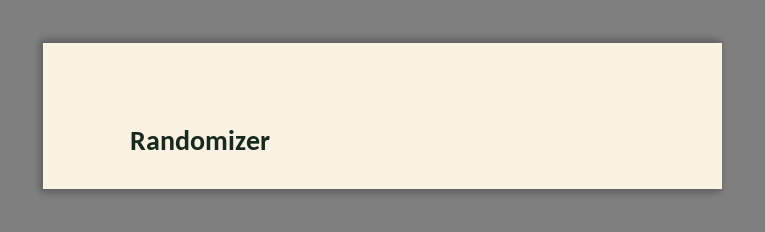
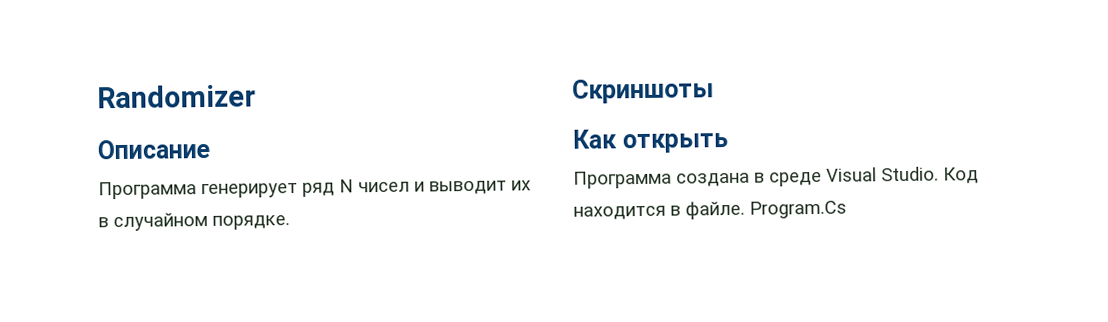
(270, 140) none -> [97,138,210,160] [98,179,531,200] [98,211,290,232] [572,78,714,104] [572,129,728,154] [573,166,979,189] [573,200,847,220] // Описание // Программа генерирует ряд N чисел и выводит их в случайном порядке. // Скриншоты // Как открыть // Программа создана в среде Visual Studio. Код находится в файле. Program.Cs

